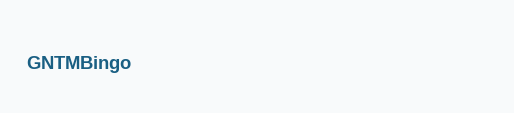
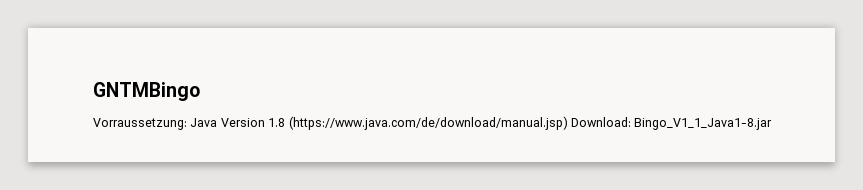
(131, 64) none -> [93,116,773,130] // Vorraussetzung: Java Version 1.8 (https://www.java.com/de/download/manual.jsp) Download: Bingo_V1_1_Java1-8.jar

